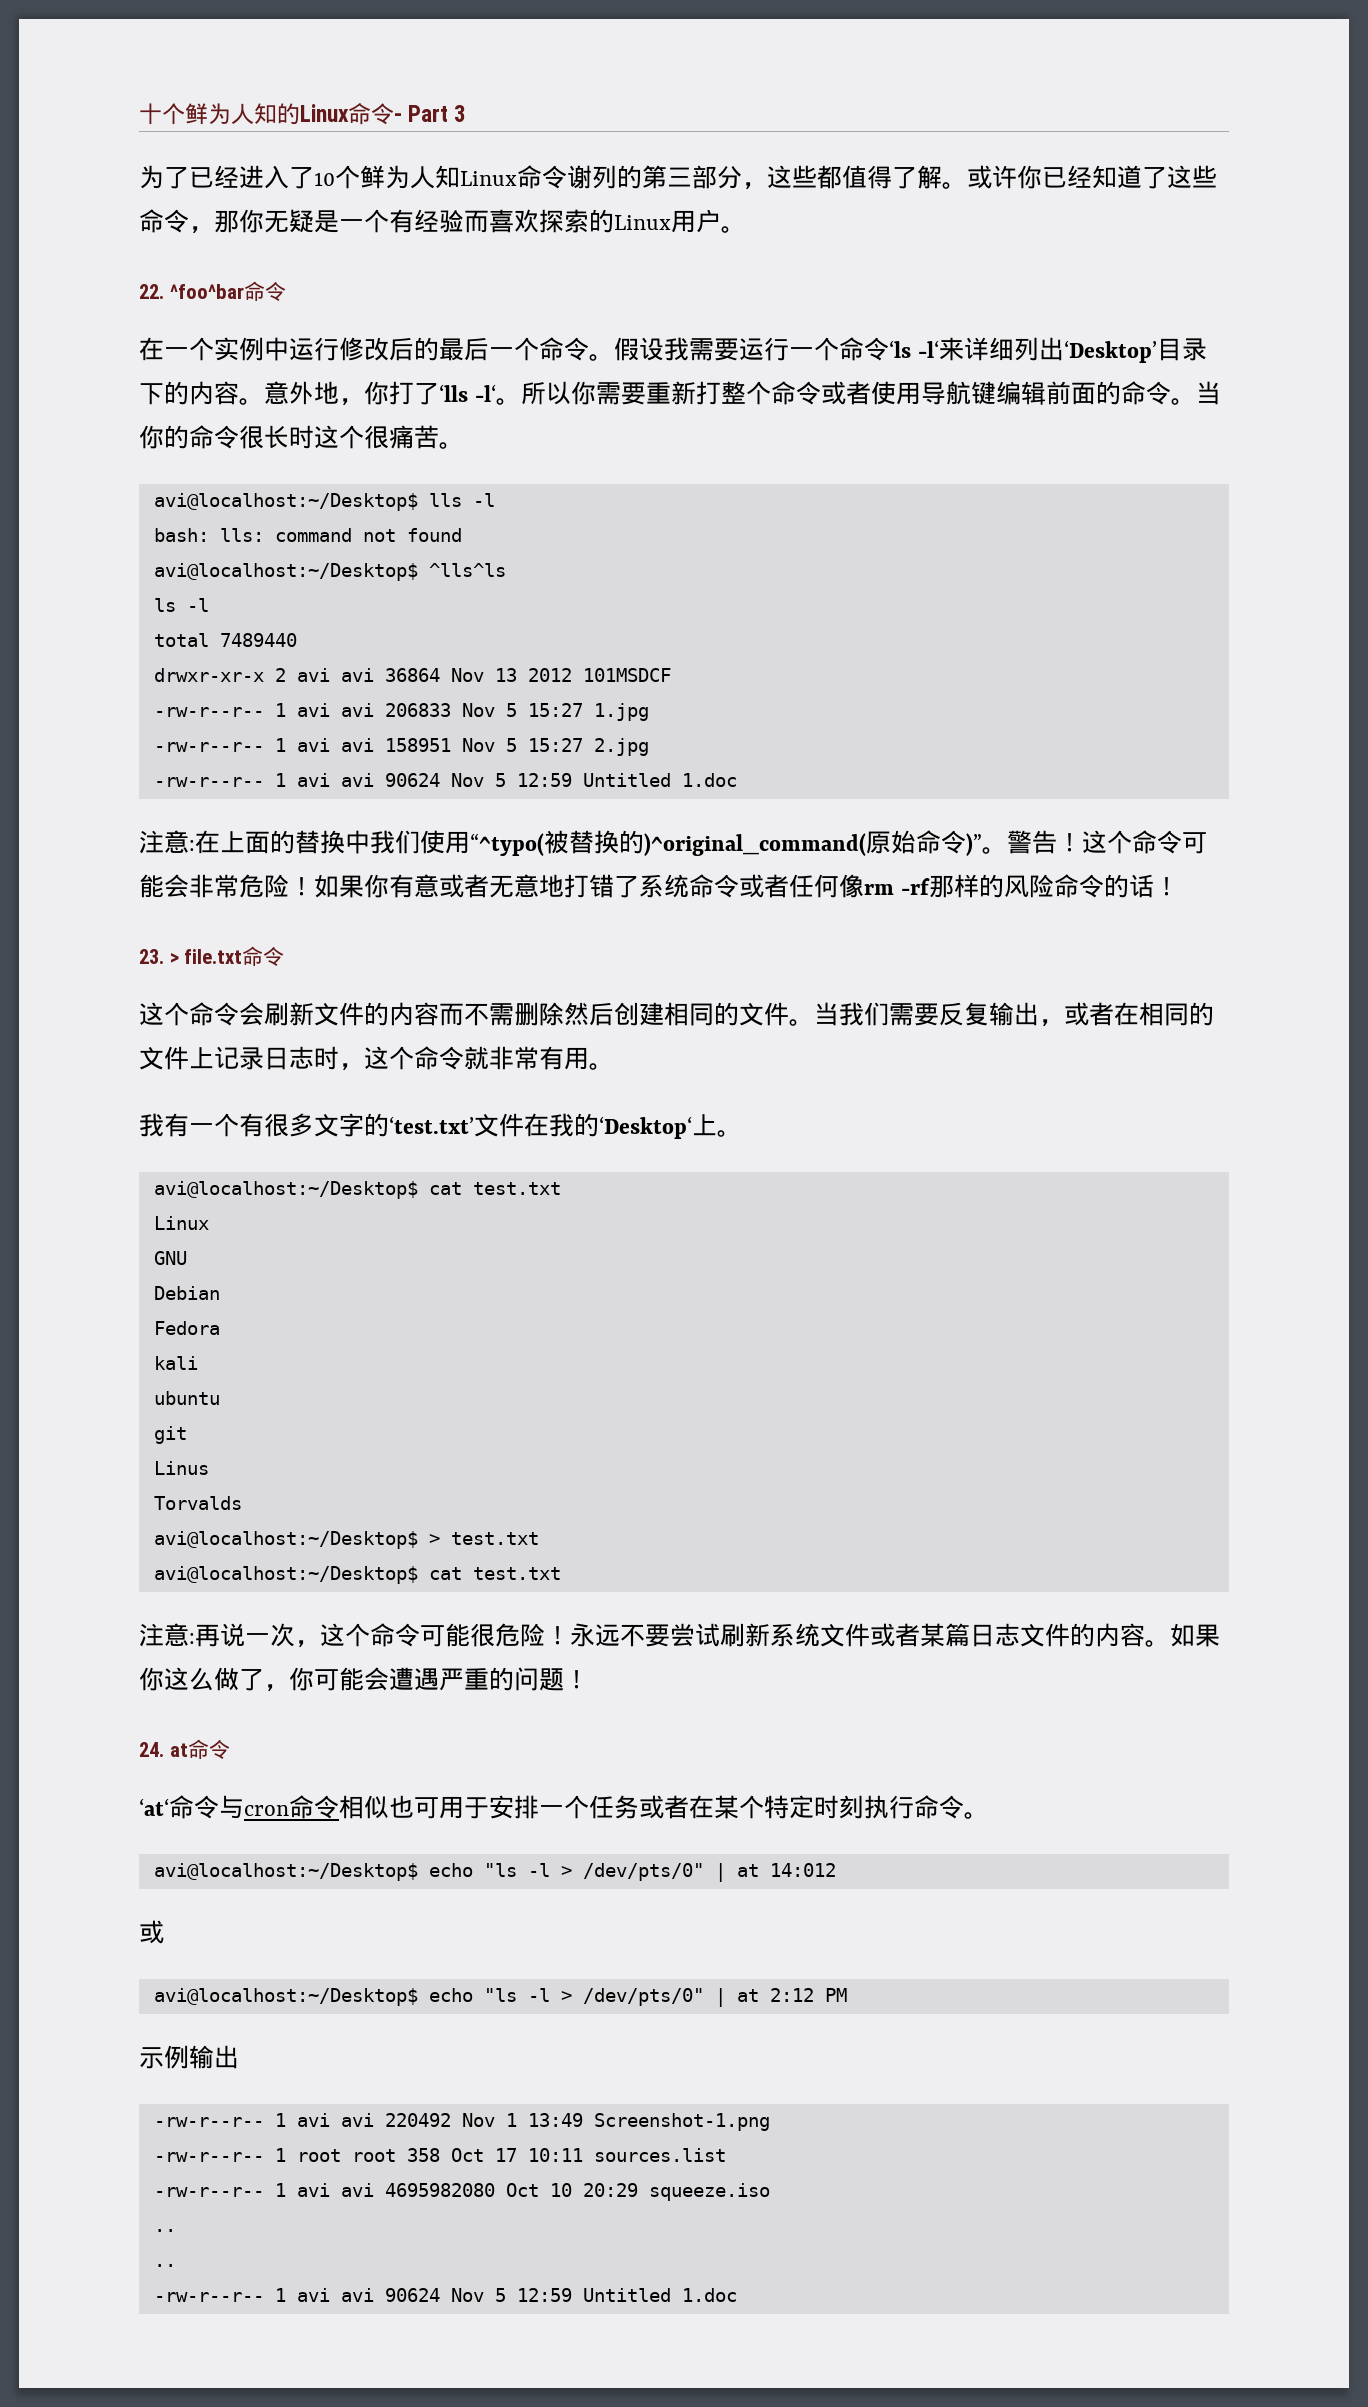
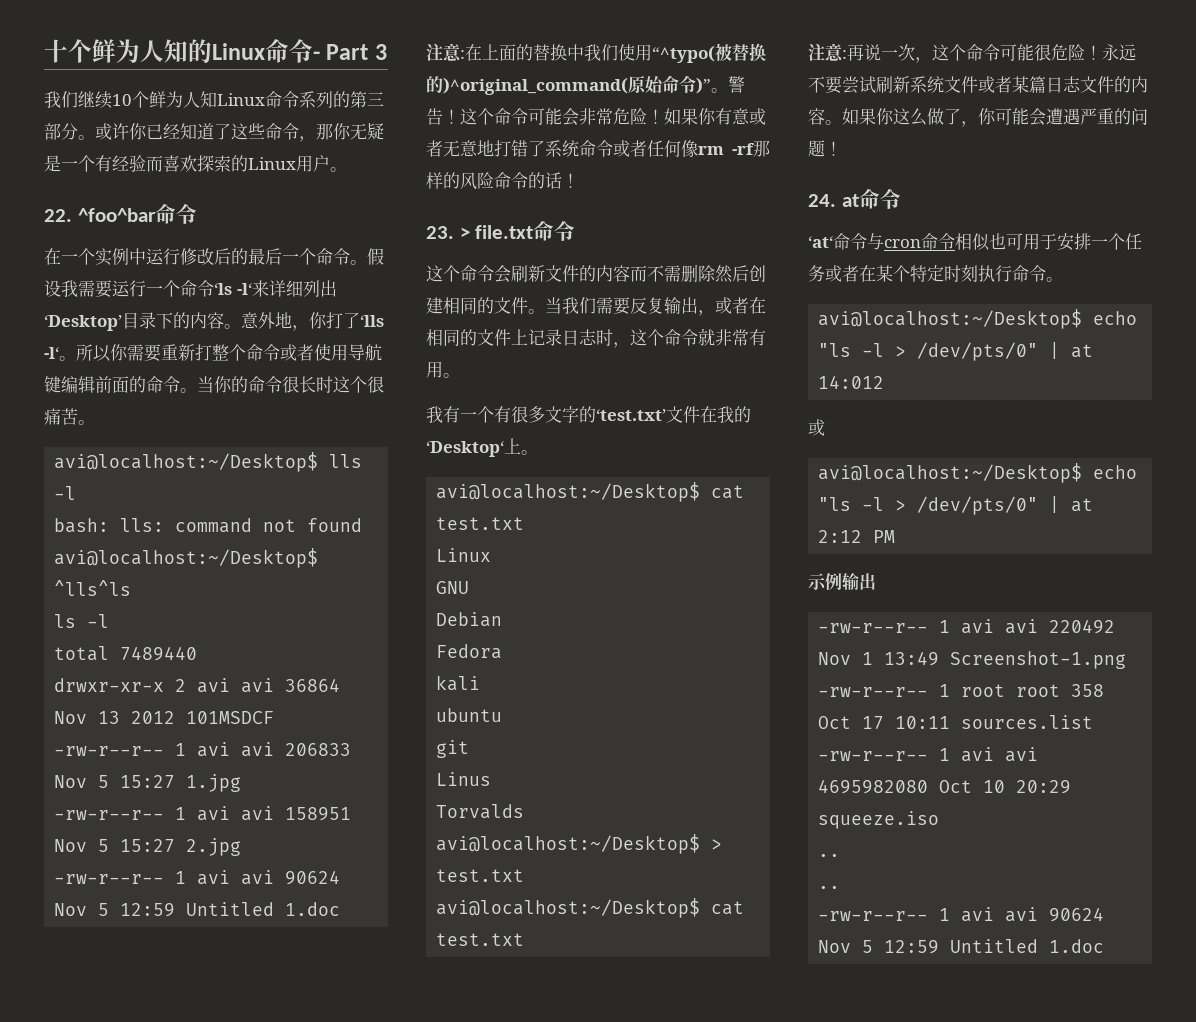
[139,165,314,189] 为了已经进入了 -> [44,91,112,109] 我们继续
[567,165,592,189] 谢 -> [299,91,316,108] 系
[742,165,942,190] ，这些都值得了解 -> (78, 131) none

